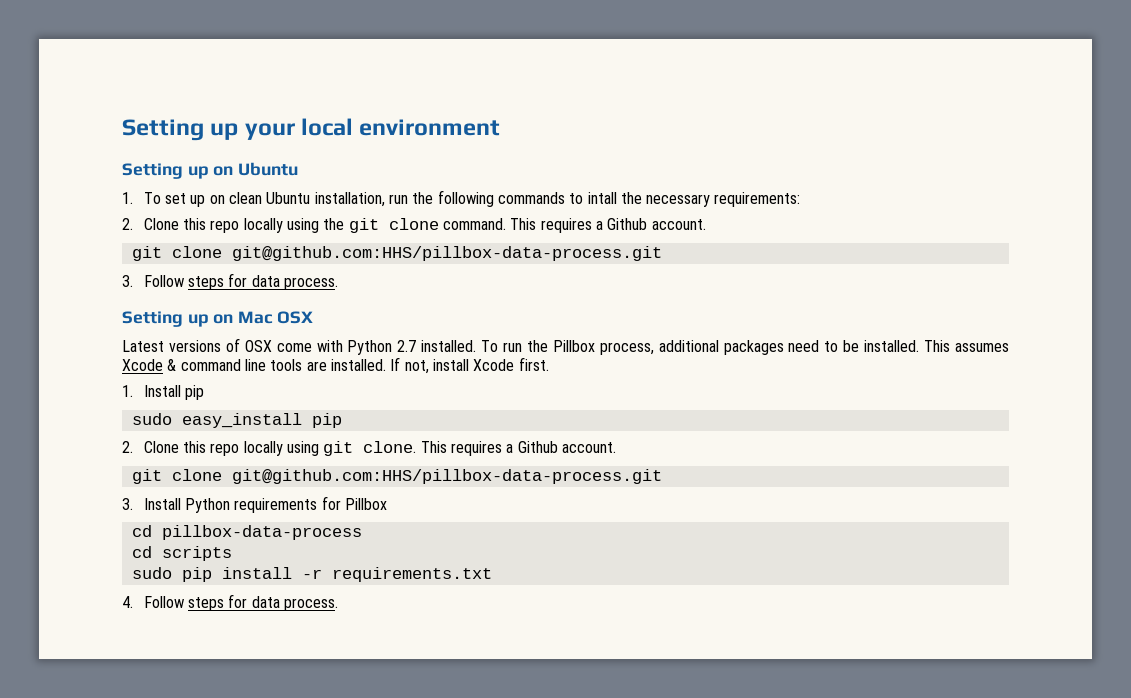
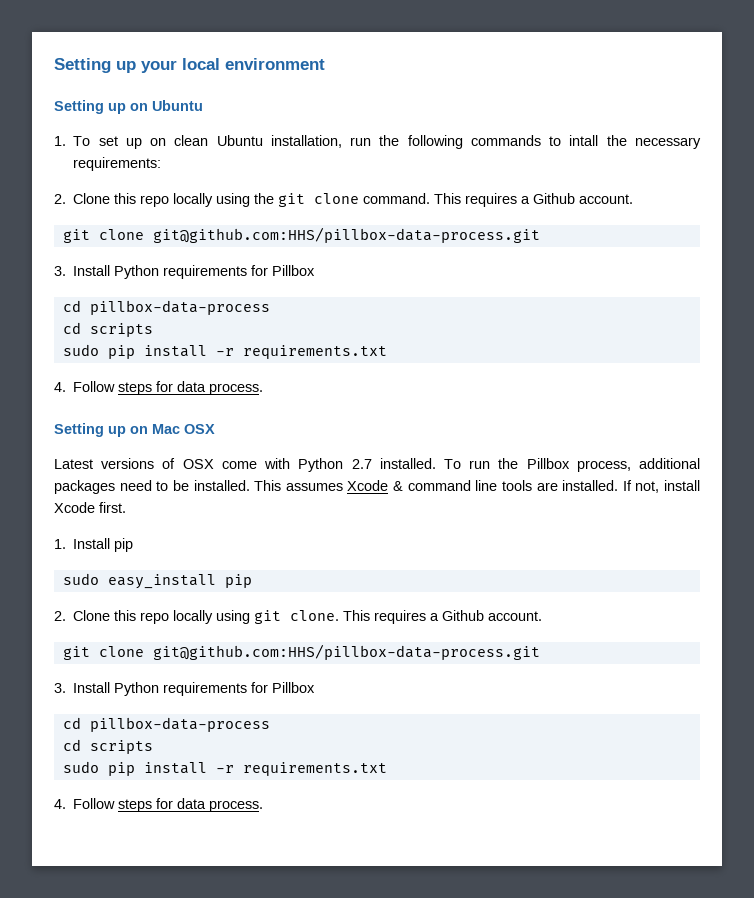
(133, 281) none -> [73,265,316,279] [62,300,270,315] [62,322,153,337] [62,344,387,359] [54,382,66,392] Install Python requirements for Pillbox // cd pillbox-data-process // cd scripts // sudo pip install -r requirements.txt // 4.

